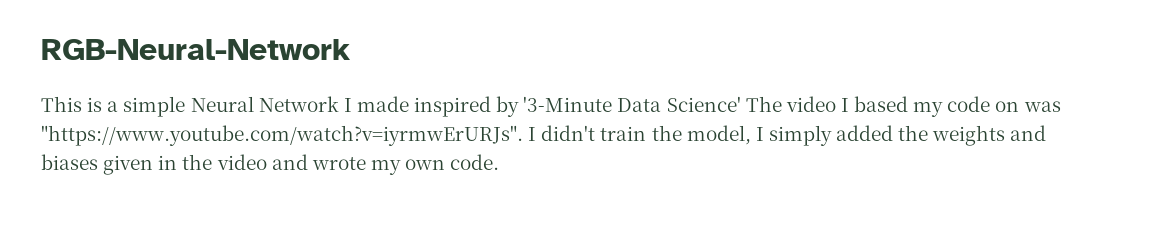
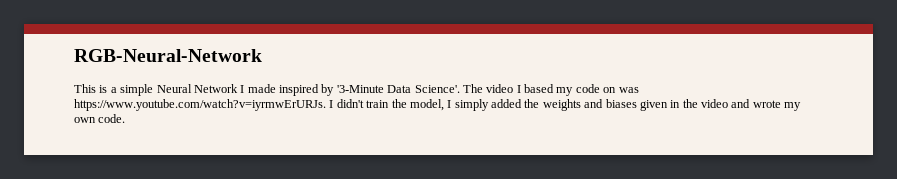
[666,96,741,112] Science' -> [414,85,460,93] Science'.
[41,125,523,146] "https://www.youtube.com/watch?v=iyrmwErURJs". -> [74,99,326,111] https://www.youtube.com/watch?v=iyrmwErURJs.

